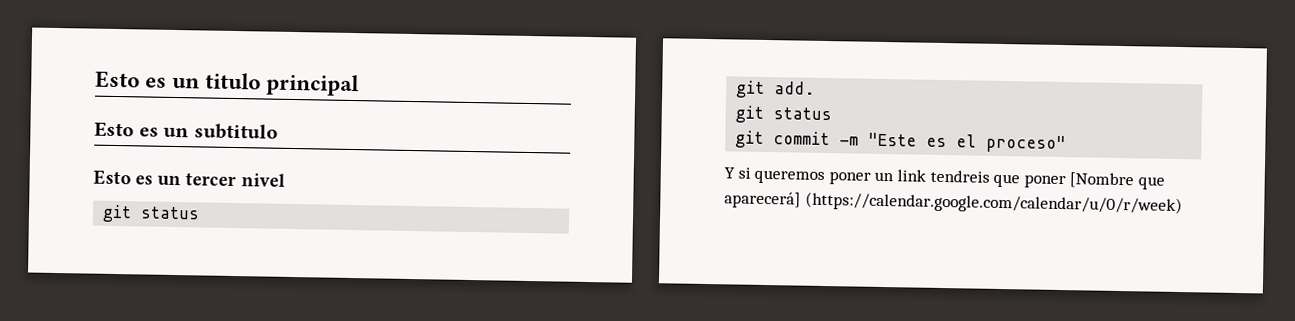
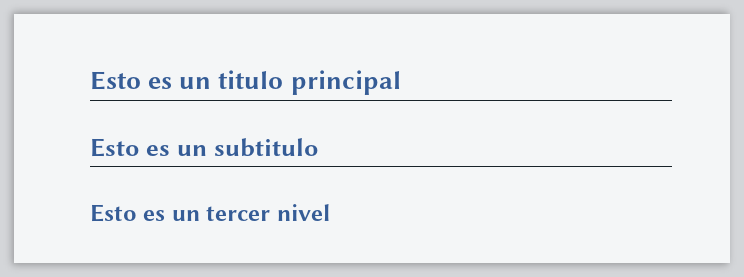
[102,204,201,223] [736,80,816,98] [735,105,833,123] [735,130,1067,154] [724,167,1165,190] [724,191,1183,216] // git status // git add. // git status // git commit -m "Este es el proceso" // Y si queremos poner un link tendreis que poner [Nombre que aparecerá] (https://calendar.google.com/calendar/u/0/r/week) -> (330, 212) none

